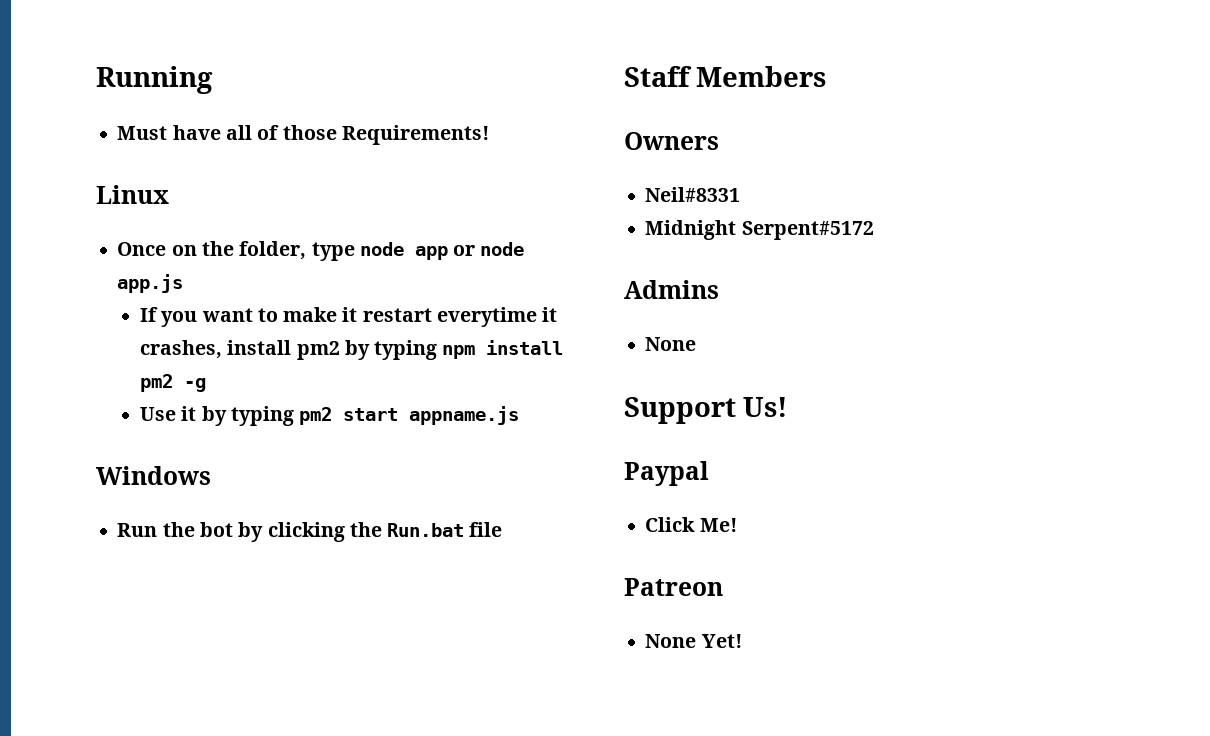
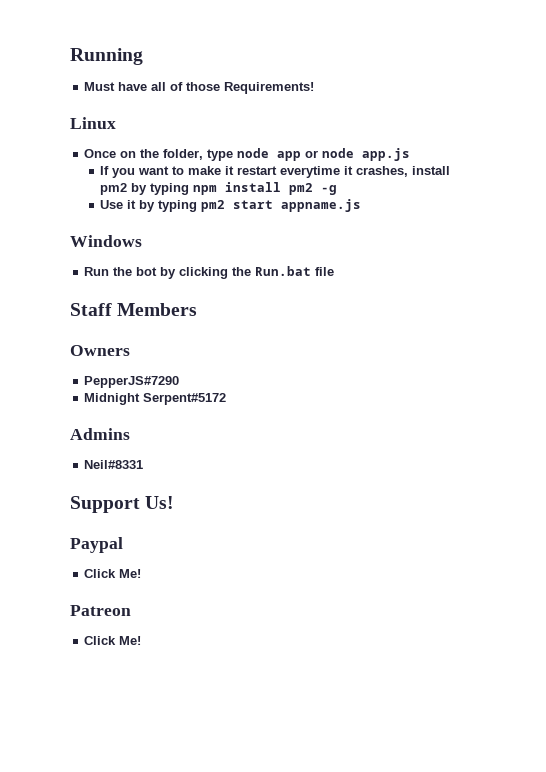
[645,187,741,202] Neil#8331 -> [84,376,180,388] PepperJS#7290
[645,337,697,351] // None -> [84,460,144,469] // Neil#8331
[645,634,742,648] None Yet! -> [84,636,142,645] Click Me!

